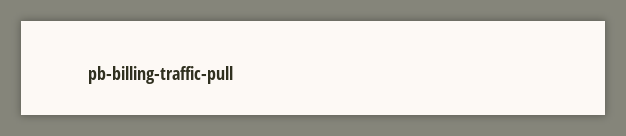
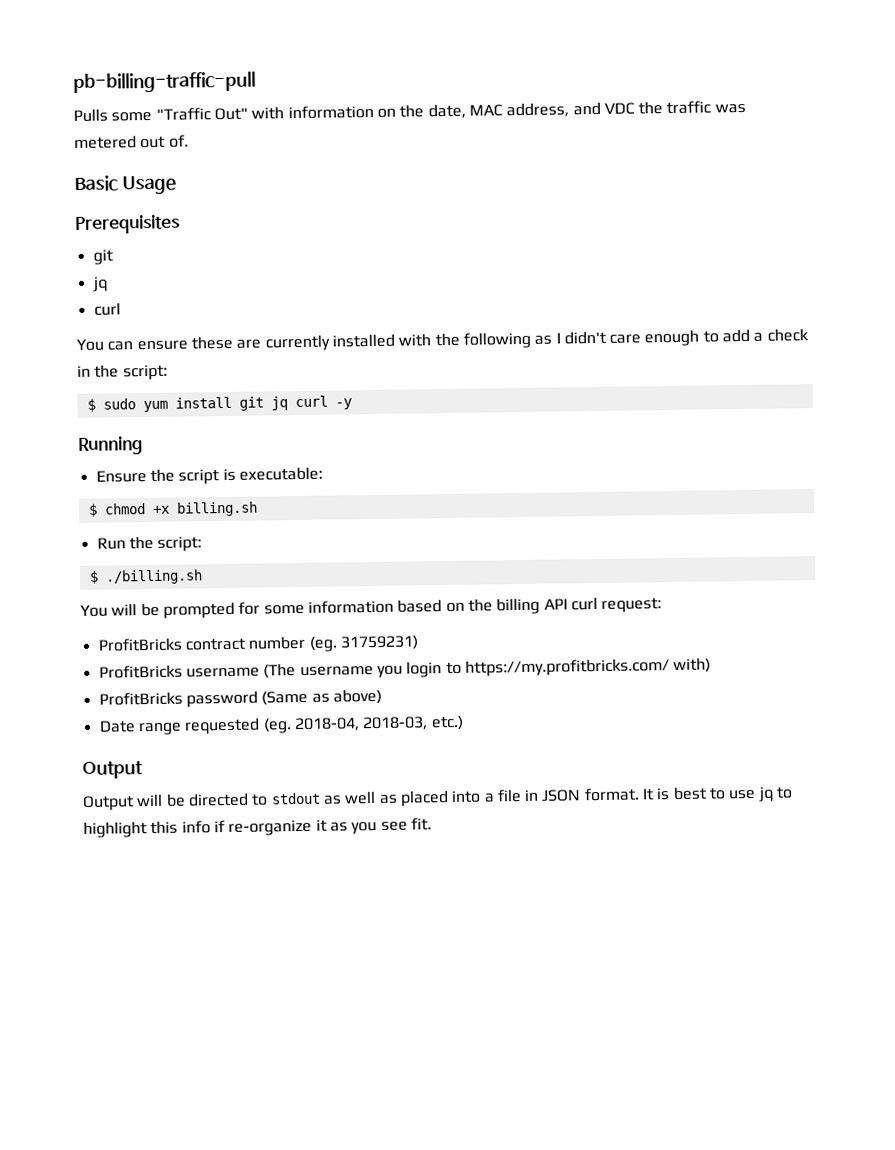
(233, 75) none -> [73,100,746,122] [74,134,189,149] [74,175,176,195] [75,214,180,234] [92,249,114,265] [91,276,108,292] [93,302,121,316] [76,328,809,352] [77,364,168,381] [86,395,352,413] [78,436,143,455] [95,466,323,485] [88,501,258,517] [96,535,203,552] [88,569,203,585] [80,596,663,619] [97,635,418,652] [98,657,712,679] [98,688,382,708] [98,715,464,736] [82,761,143,779] [82,786,794,811] [83,817,432,838] // Pulls some "Traffic Out" with information on the date, MAC address, and VDC the traffic was metered out of. // Basic Usage // Prerequisites // git // jq // curl // You can ensure these are currently installed with the following as I didn't care enough to add a check in the script: // $ sudo yum install git jq curl -y // Running // Ensure the script is executable: // $ chmod +x billing.sh // Run the script: // $ ./billing.sh // You will be prompted for some information based on the billing API curl request: // ProfitBricks contract number (eg. 31759231) // ProfitBricks username (The username you login to https://my.profitbricks.com/ with) // ProfitBricks password (Same as above) // Date range requested (eg. 2018-04, 2018-03, etc.) // Output // Output will be directed to stdout as well as placed into a file in JSON format. It is best to use jq to highlight this info if re-organize it as you see fit.

